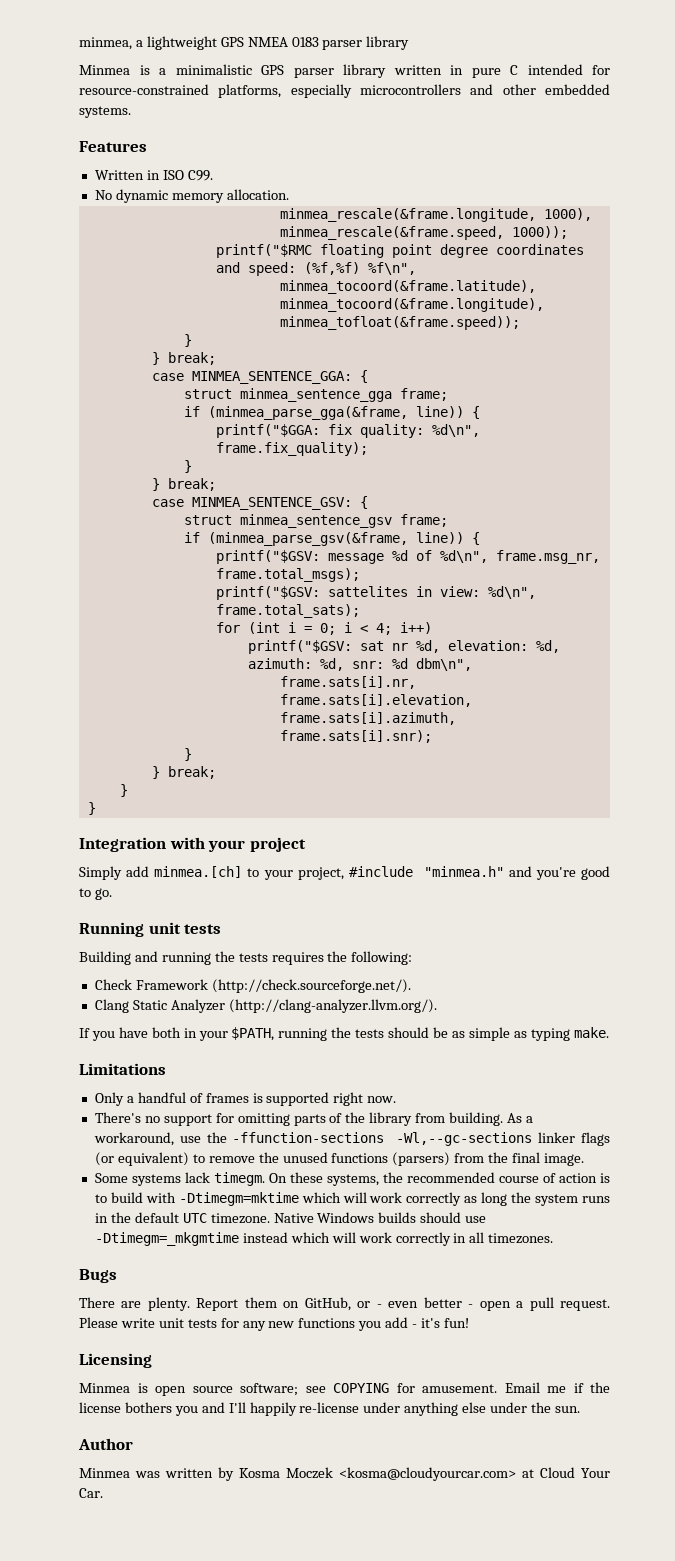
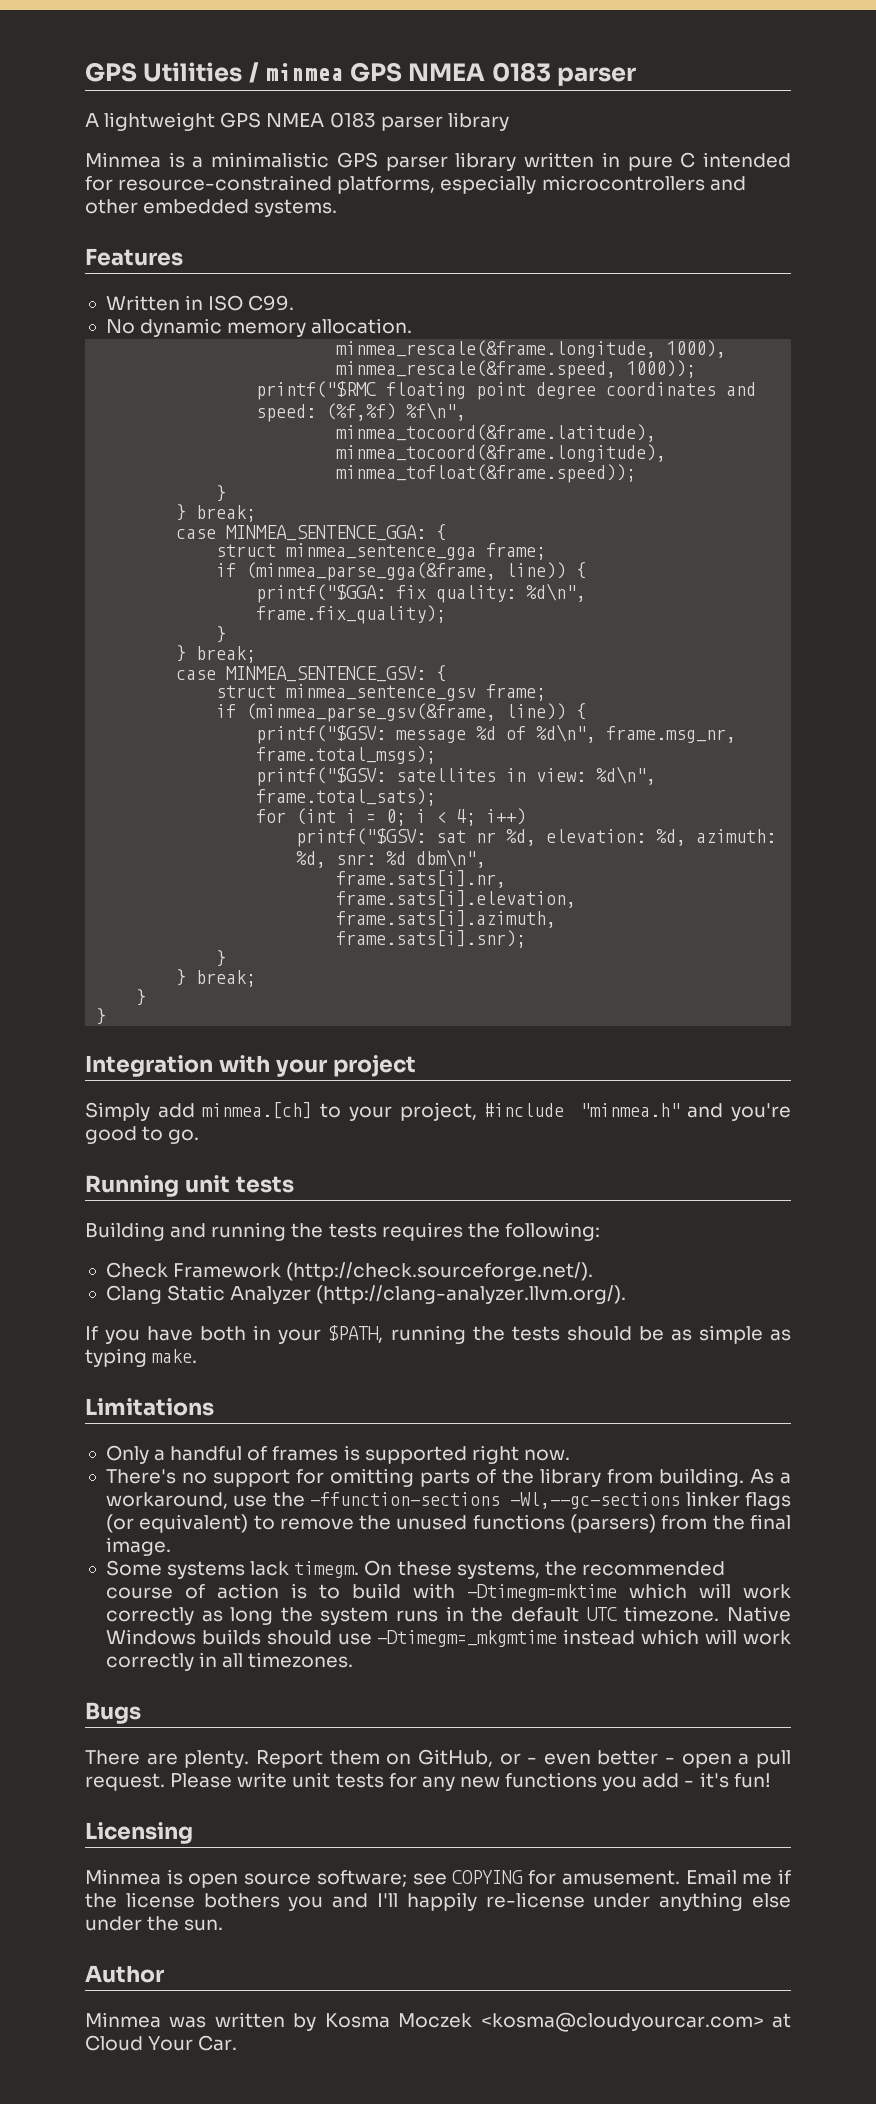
[79,37,143,50] minmea, a -> [85,62,637,86] [85,113,99,127] GPS Utilities / minmea GPS NMEA 0183 parser // A
[327,586,408,597] sattelites -> [396,768,497,782] satellites

